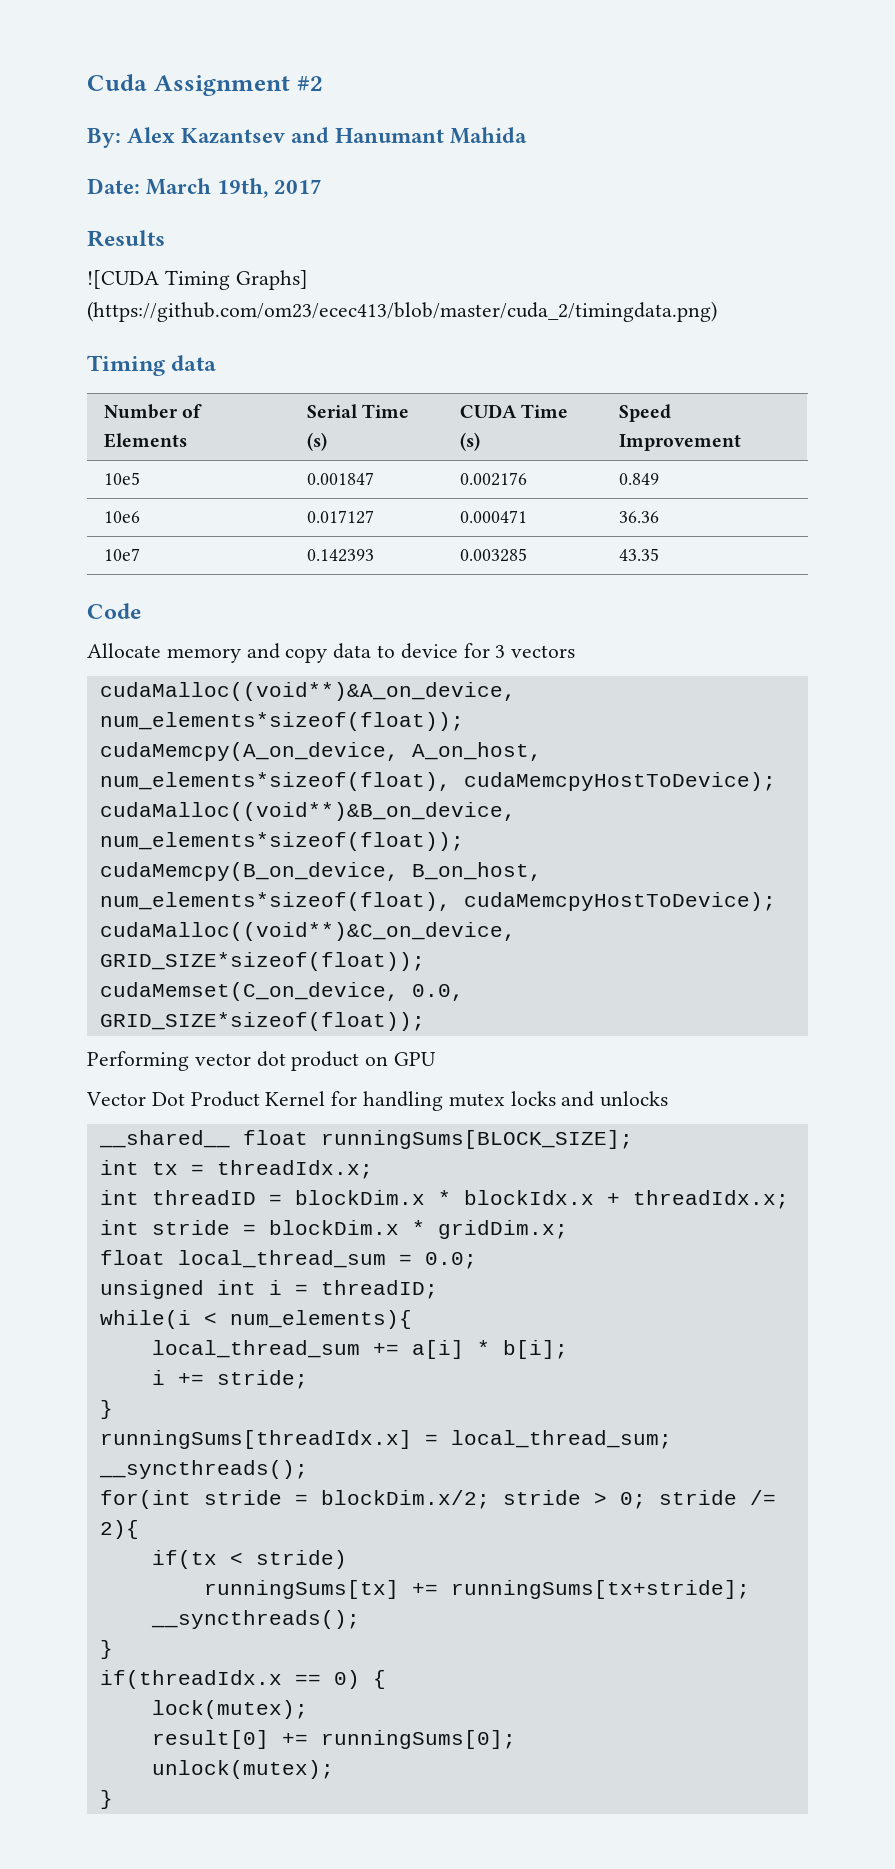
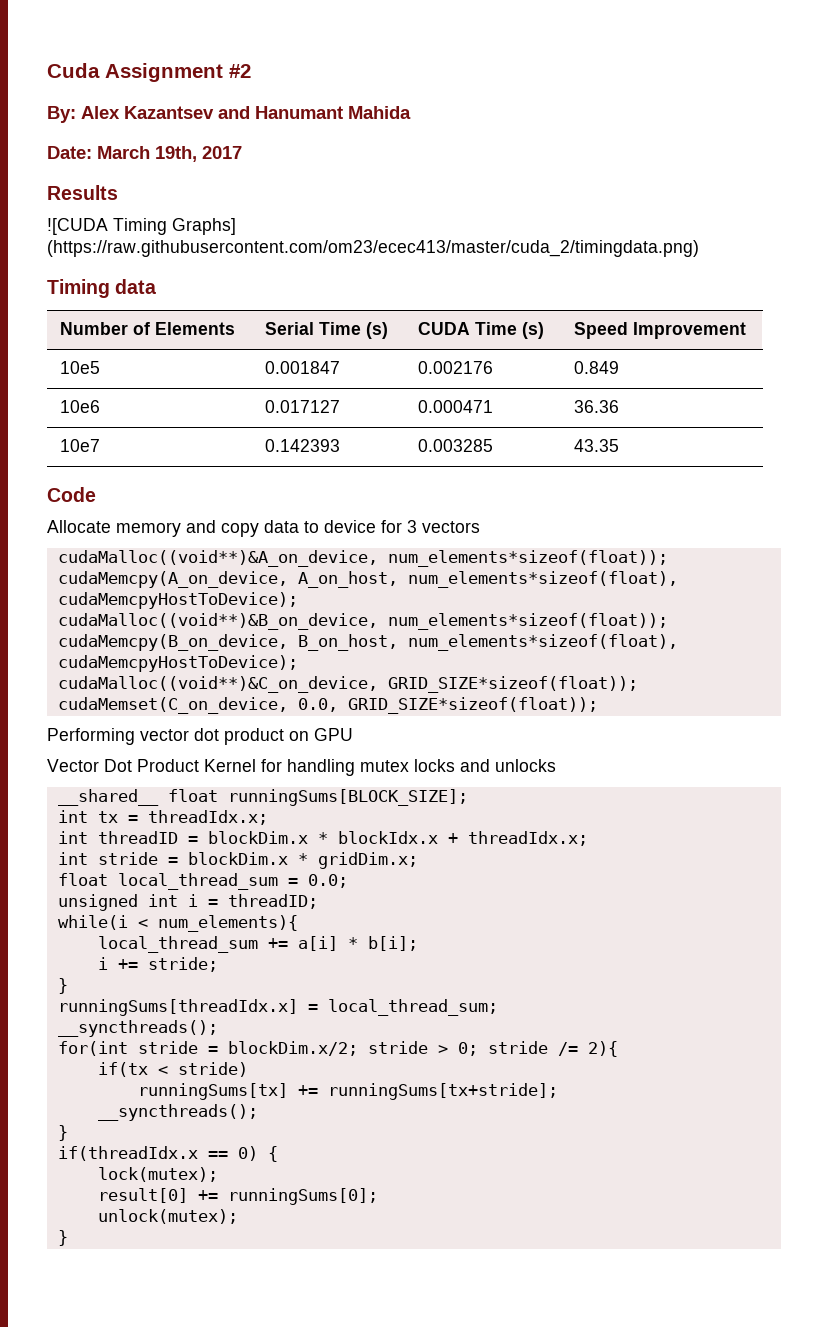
[87,301,717,322] (https://github.com/om23/ecec413/blob/master/cuda_2/timingdata.png) -> [47,240,699,257] (https://raw.githubusercontent.com/om23/ecec413/master/cuda_2/timingdata.png)

